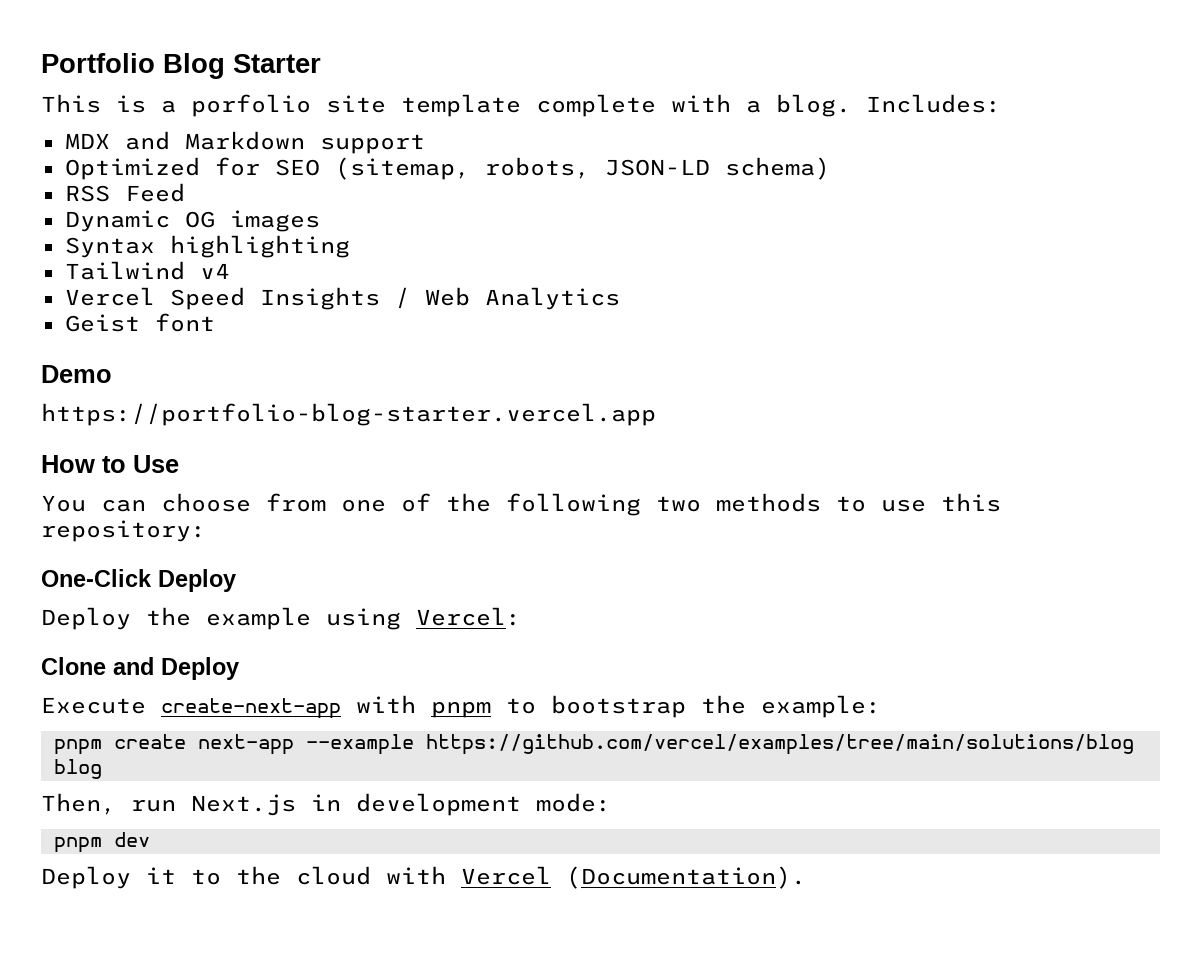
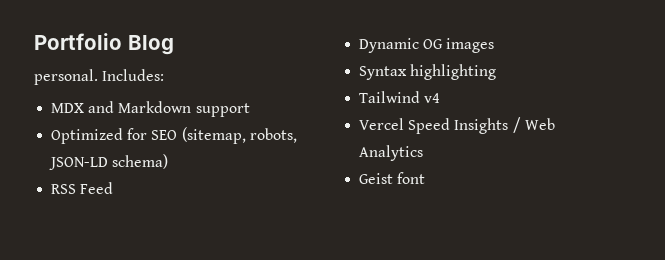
[233,54,321,73] [41,94,851,117] Starter // This is a porfolio site template complete with a blog. -> [34,69,98,85] // personal.
[41,365,112,383] [41,403,656,426] [41,455,179,473] [41,493,1001,516] [41,520,206,542] [41,569,236,592] [41,607,521,630] [41,657,239,680] [41,695,881,719] [53,734,1134,755] [53,759,102,779] [41,793,611,816] [53,832,150,853] [41,866,806,889] // Demo // https://portfolio-blog-starter.vercel.app // How to Use // You can choose from one of the following two methods to use this repository: // One-Click Deploy // Deploy the example using Vercel: // Clone and Deploy // Execute create-next-app with pnpm to bootstrap the example: // pnpm create next-app --example https://github.com/vercel/examples/tree/main/solutions/blog blog // Then, run Next.js in development mode: // pnpm dev // Deploy it to the cloud with Vercel (Documentation). -> (426, 178) none

